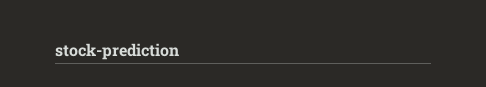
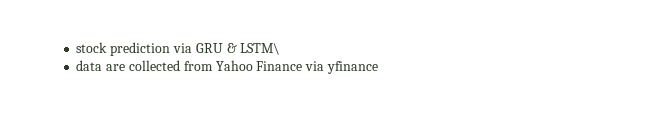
[55,43,179,60] stock-prediction -> [76,42,281,56] [76,60,378,74] stock prediction via GRU & LSTM\ // data are collected from Yahoo Finance via yfinance

